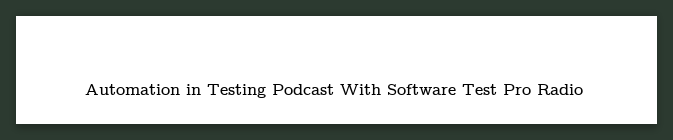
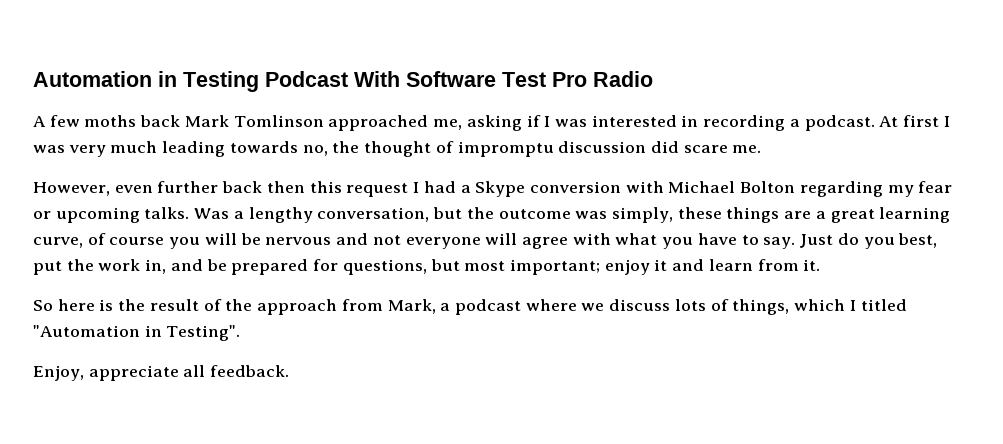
(583, 89) none -> [33,115,950,131] [33,141,762,157] [33,181,953,197] [33,207,951,223] [33,233,938,249] [33,259,821,275] [33,299,907,315] [33,325,241,341] [33,365,290,381] // A few moths back Mark Tomlinson approached me, asking if I was interested in recording a podcast. At first I was very much leading towards no, the thought of impromptu discussion did scare me. // However, even further back then this request I had a Skype conversion with Michael Bolton regarding my fear or upcoming talks. Was a lengthy conversation, but the outcome was simply, these things are a great learning curve, of course you will be nervous and not everyone will agree with what you have to say. Just do you best, put the work in, and be prepared for questions, but most important; enjoy it and learn from it. // So here is the result of the approach from Mark, a podcast where we discuss lots of things, which I titled "Automation in Testing". // Enjoy, appreciate all feedback.

